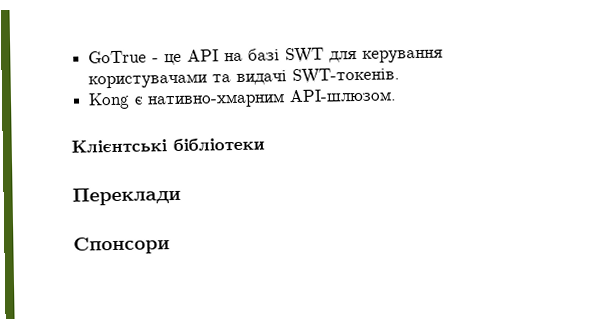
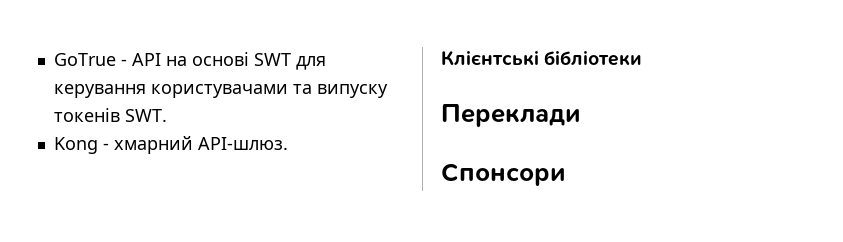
[164,53,183,66] це -> (127, 62) none
[248,48,281,61] базі -> [191,52,249,66] основі
[236,67,401,85] [88,88,398,110] видачі SWT-токенів. // Kong є нативно-хмарним API-шлюзом. -> [316,84,388,98] [53,108,167,122] [53,136,288,154] випуску токенів SWT. // Kong - хмарний API-шлюз.

